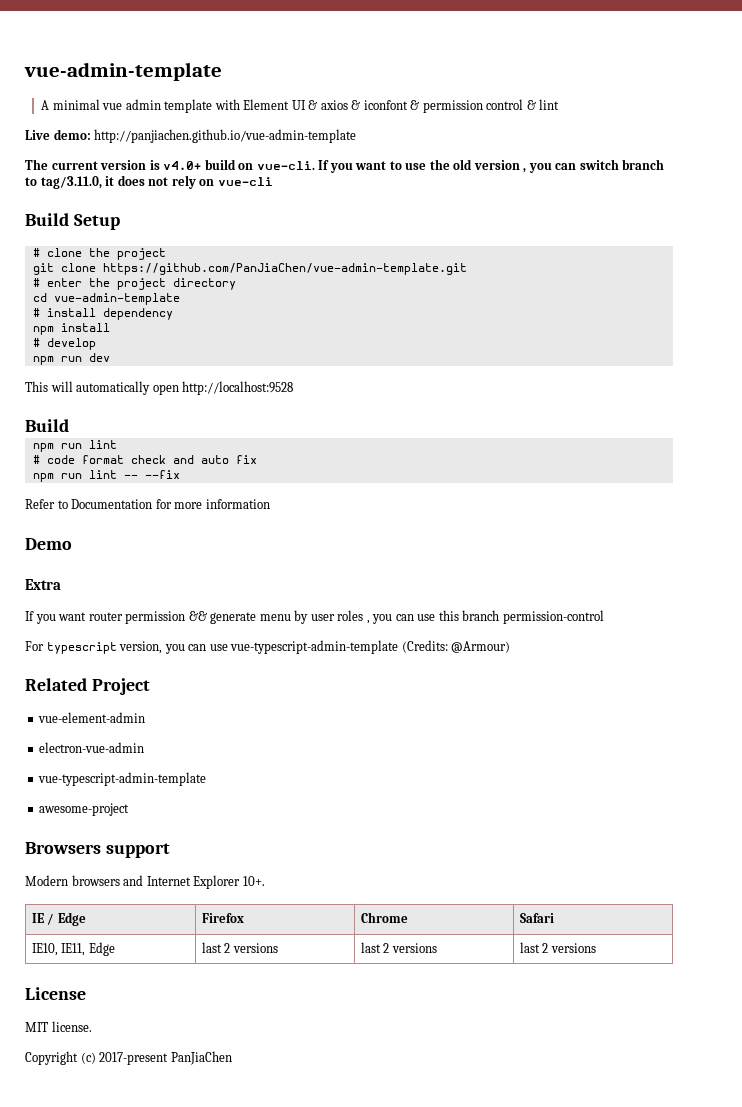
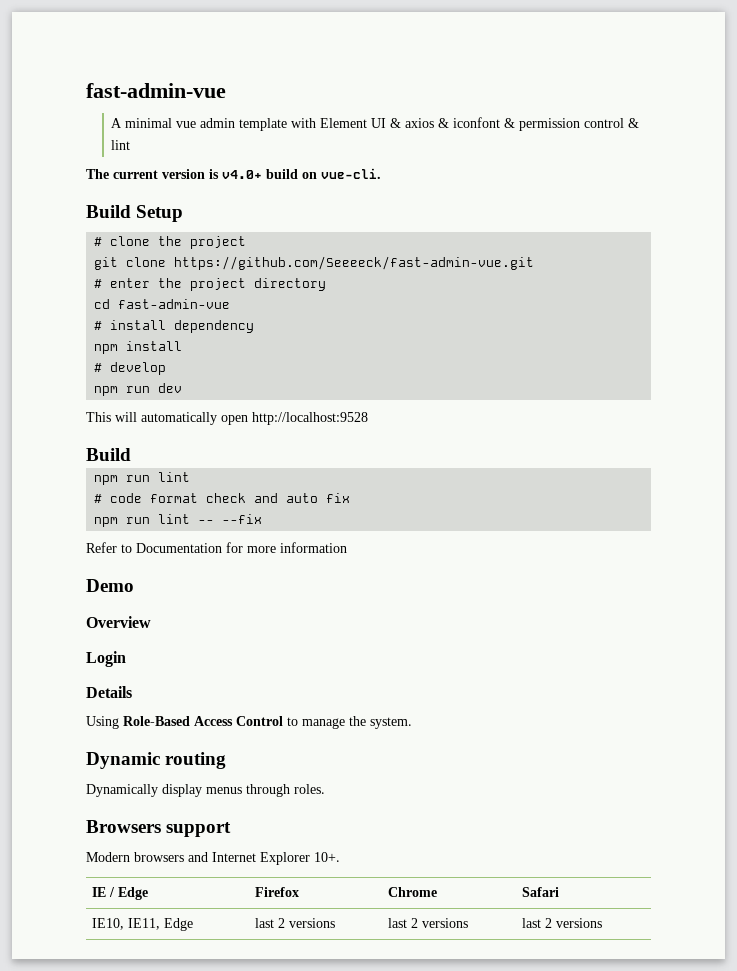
[24,62,222,81] vue-admin-template -> [86,83,226,98] fast-admin-vue
[25,129,357,143] // Live demo: http://panjiachen.github.io/vue-admin-template -> (131, 145) none
[318,159,665,173] [25,175,273,189] If you want to use the old version , you can switch branch to tag/3.11.0, it does not rely on vue-cli -> (381, 173) none
[102,263,467,275] https://github.com/PanJiaChen/vue-admin-template.git -> [174,256,535,270] https://github.com/Seeeeck/fast-admin-vue.git
[53,293,180,305] vue-admin-template -> [118,299,231,309] fast-admin-vue
[25,579,61,590] [25,610,604,624] [25,640,511,654] [25,678,150,695] [38,712,146,723] [39,742,145,753] [38,772,207,786] [39,803,130,816] Extra // If you want router permission && generate menu by user roles , you can use this branch permission-control // For typescript version, you can use vue-typescript-admin-template (Credits: @Armour) // Related Project // vue-element-admin // electron-vue-admin // vue-typescript-admin-template // awesome-project -> [86,616,151,628] [86,651,126,667] [86,686,132,698] [86,716,412,729] [86,752,227,769] [86,784,325,797] Overview // Login // Details // Using Role-Based Access Control to manage the system. // Dynamic routing // Dynamically display menus through roles.
[25,987,86,1000] [25,1021,92,1032] [25,1051,232,1065] // License // MIT license. // Copyright (c) 2017-present PanJiaChen -> (602, 923) none

